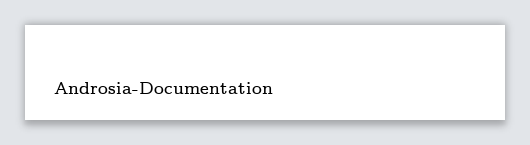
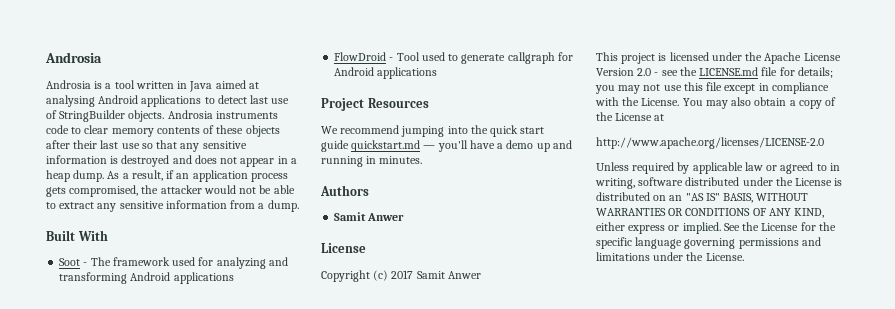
[54,82,273,94] Androsia-Documentation -> [45,52,102,63] [46,80,259,92] [46,95,290,107] [46,110,278,122] [46,125,280,137] [46,140,247,152] [46,155,297,167] [46,170,288,182] [46,185,295,197] [46,200,299,212] [46,230,108,241] [59,257,288,269] [59,272,234,284] [334,52,573,64] [334,67,438,79] [321,98,429,111] [321,125,545,137] [321,140,572,152] [321,156,423,167] [320,185,369,196] [334,212,405,221] [321,243,366,253] [321,270,481,282] [596,52,841,64] [596,67,833,78] [595,82,829,94] [595,97,837,109] [596,112,665,121] [596,137,824,149] [596,162,840,174] [595,177,843,189] [596,192,809,203] [596,208,825,218] [596,222,836,234] [596,237,821,249] [596,252,744,261] Androsia // Androsia is a tool written in Java aimed at analysing Android applications to detect last use of StringBuilder objects. Androsia instruments code to clear memory contents of these objects after their last use so that any sensitive information is destroyed and does not appear in a heap dump. As a result, if an application process gets compromised, the attacker would not be able to extract any sensitive information from a dump. // Built With // Soot - The framework used for analyzing and transforming Android applications // FlowDroid - Tool used to generate callgraph for Android applications // Project Resources // We recommend jumping into the quick start guide quickstart.md — you'll have a demo up and running in minutes. // Authors // Samit Anwer // License // Copyright (c) 2017 Samit Anwer // This project is licensed under the Apache License Version 2.0 - see the LICENSE.md file for details; you may not use this file except in compliance with the License. You may also obtain a copy of the License at // http://www.apache.org/licenses/LICENSE-2.0 // Unless required by applicable law or agreed to in writing, software distributed under the License is distributed on an "AS IS" BASIS, WITHOUT WARRANTIES OR CONDITIONS OF ANY KIND, either express or implied. See the License for the specific language governing permissions and limitations under the License.

